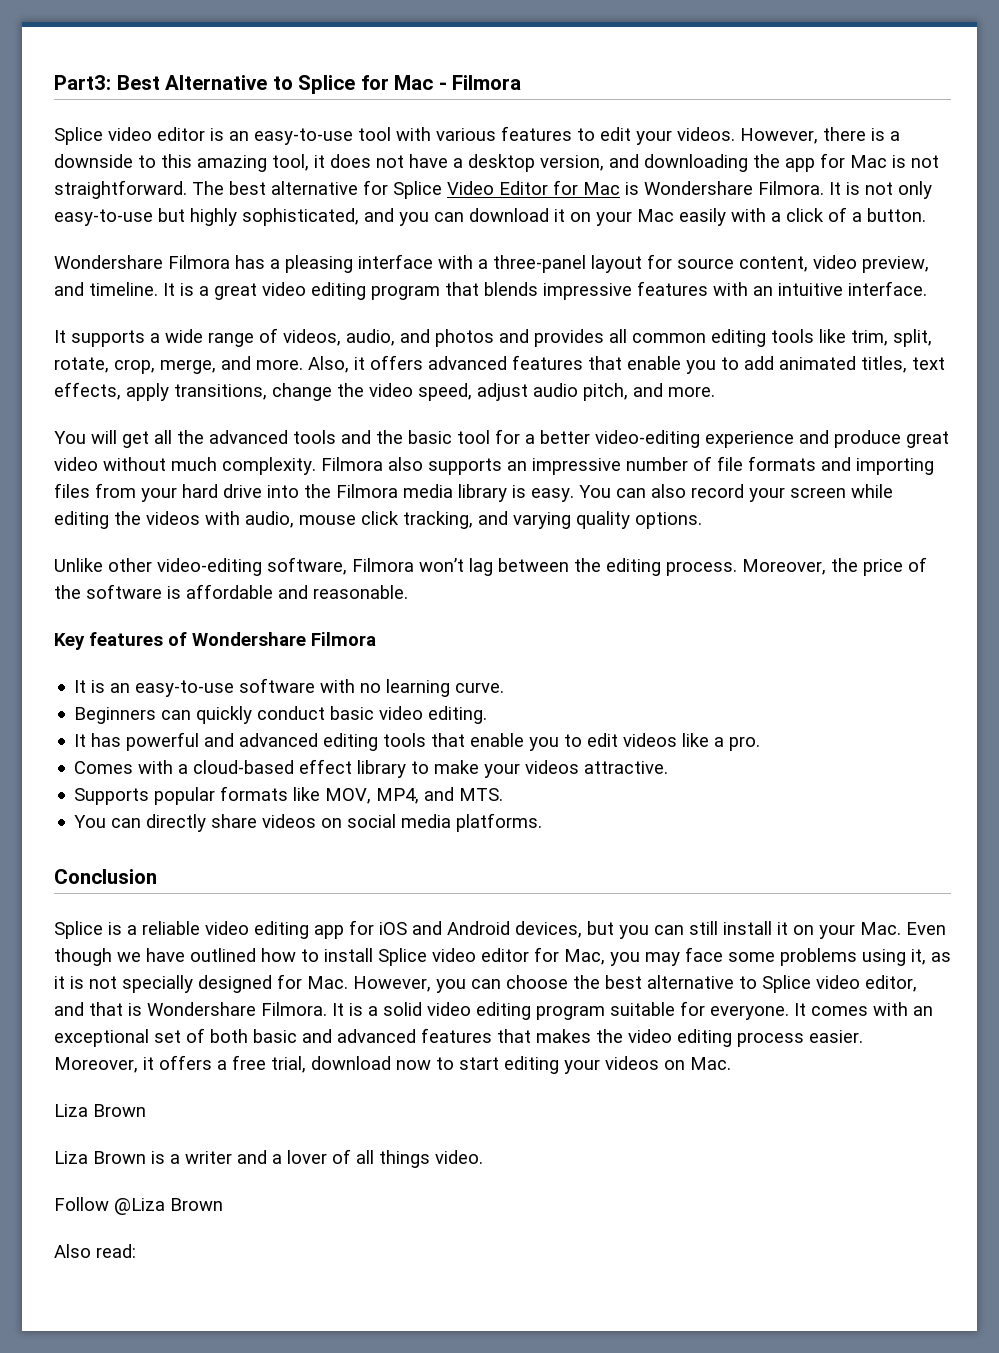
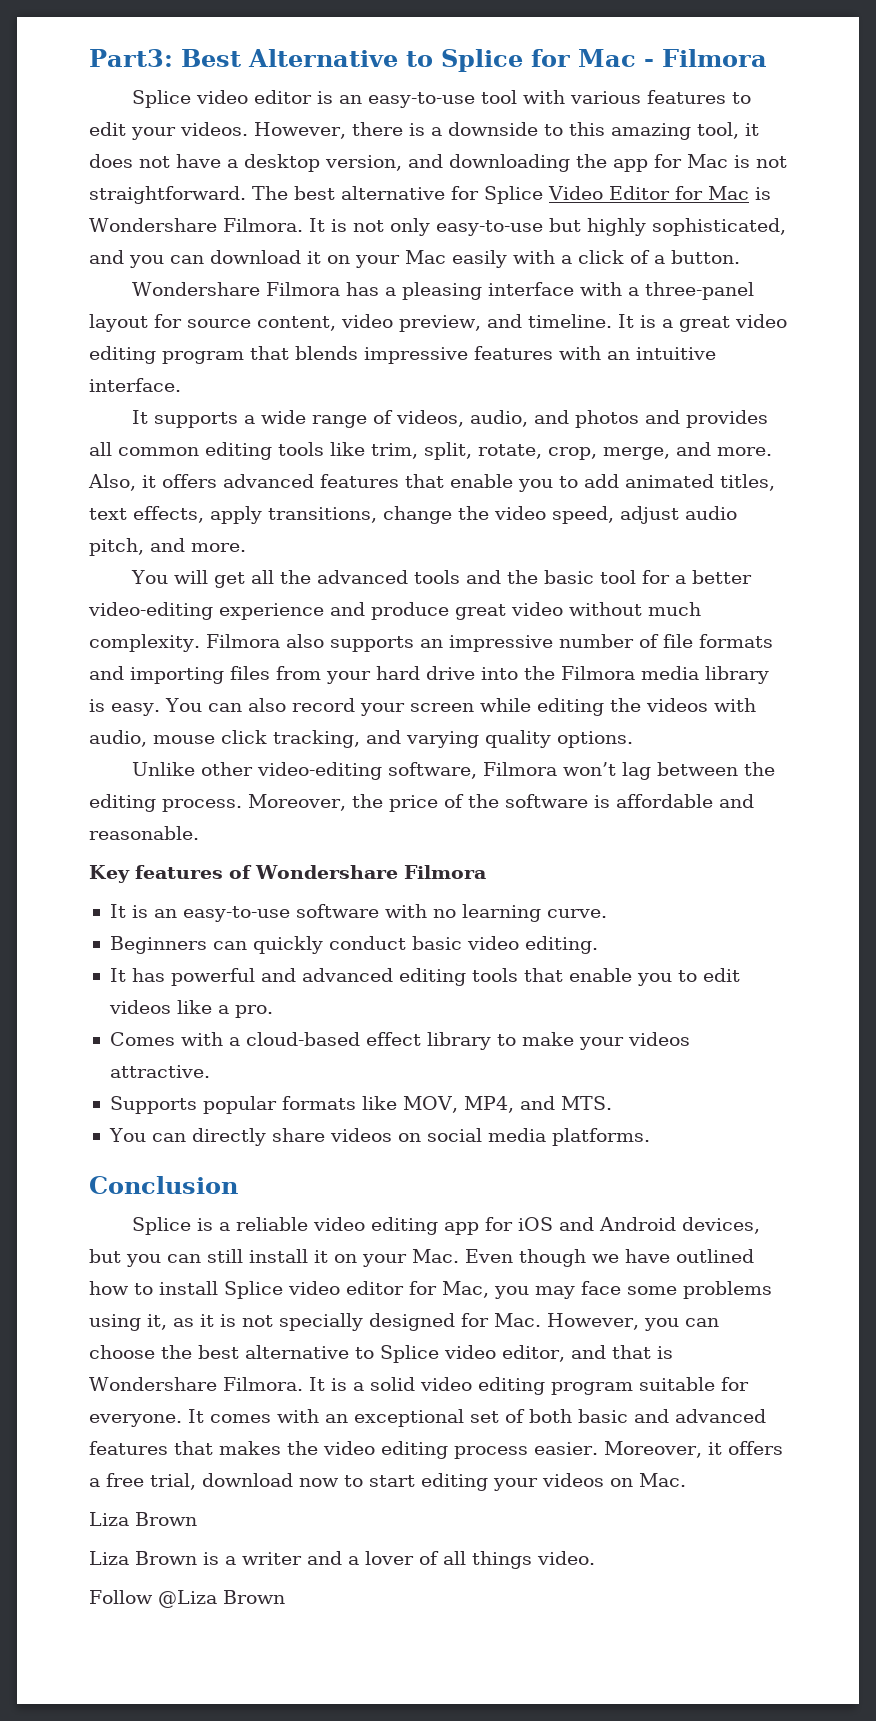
[54,1244,136,1258] // Also read: -> (285, 1597) none

